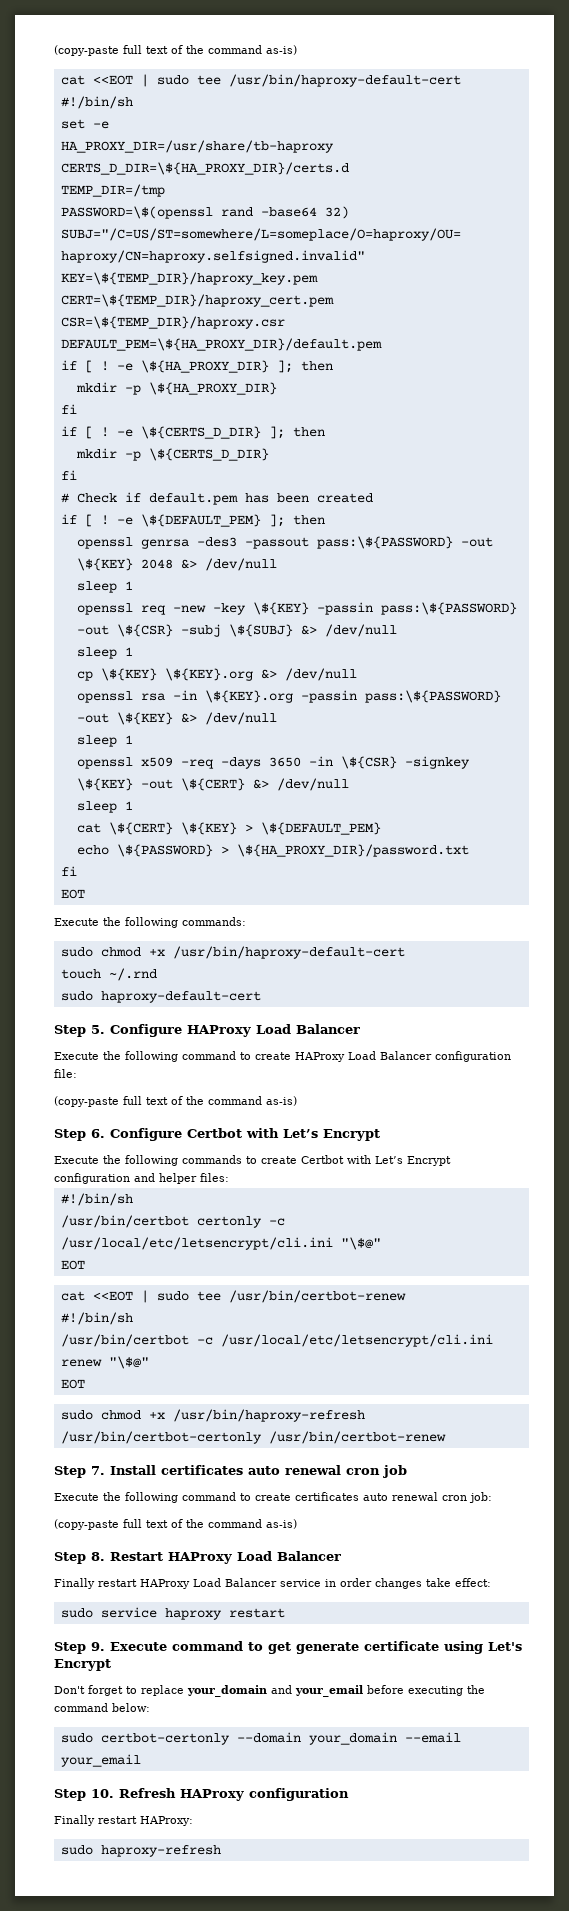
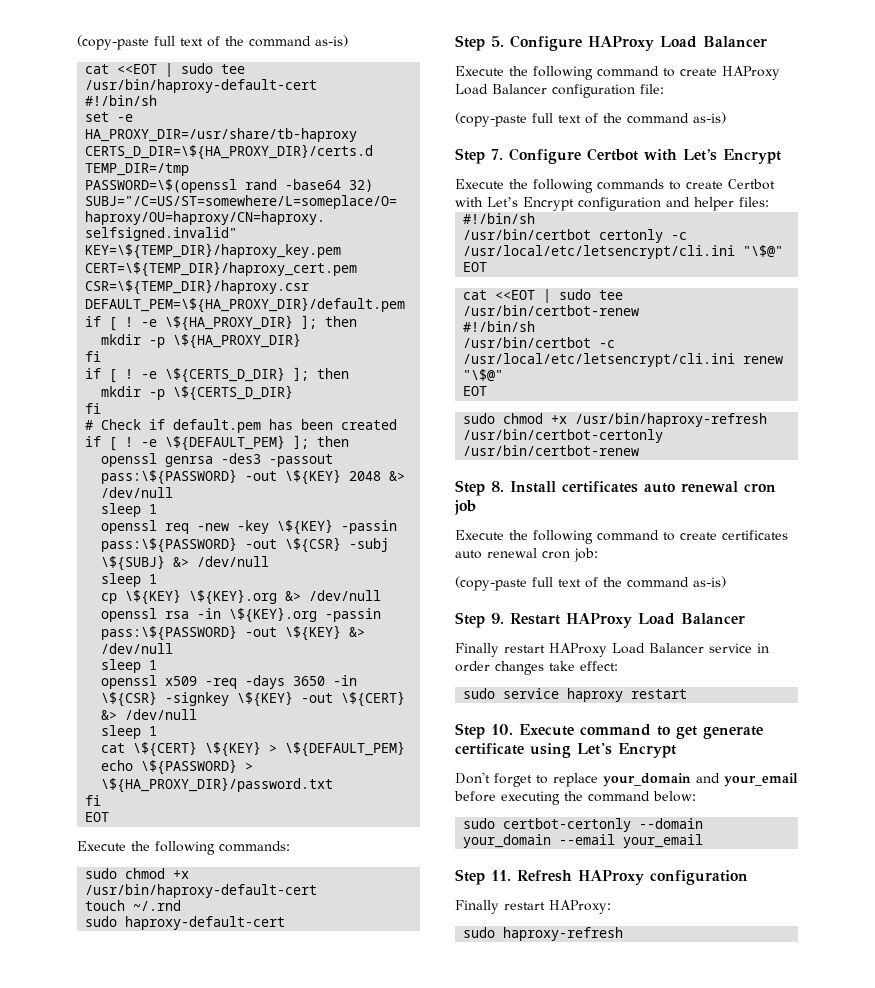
[91,1129,105,1138] 6. -> [491,149,503,160] 7.
[91,1466,105,1475] 7. -> [491,481,504,492] 8.
[91,1552,105,1561] 8. -> [491,613,504,624] 9.
[91,1642,105,1651] 9. -> [491,724,513,735] 10.
[91,1789,114,1798] 10. -> [491,870,511,881] 11.

